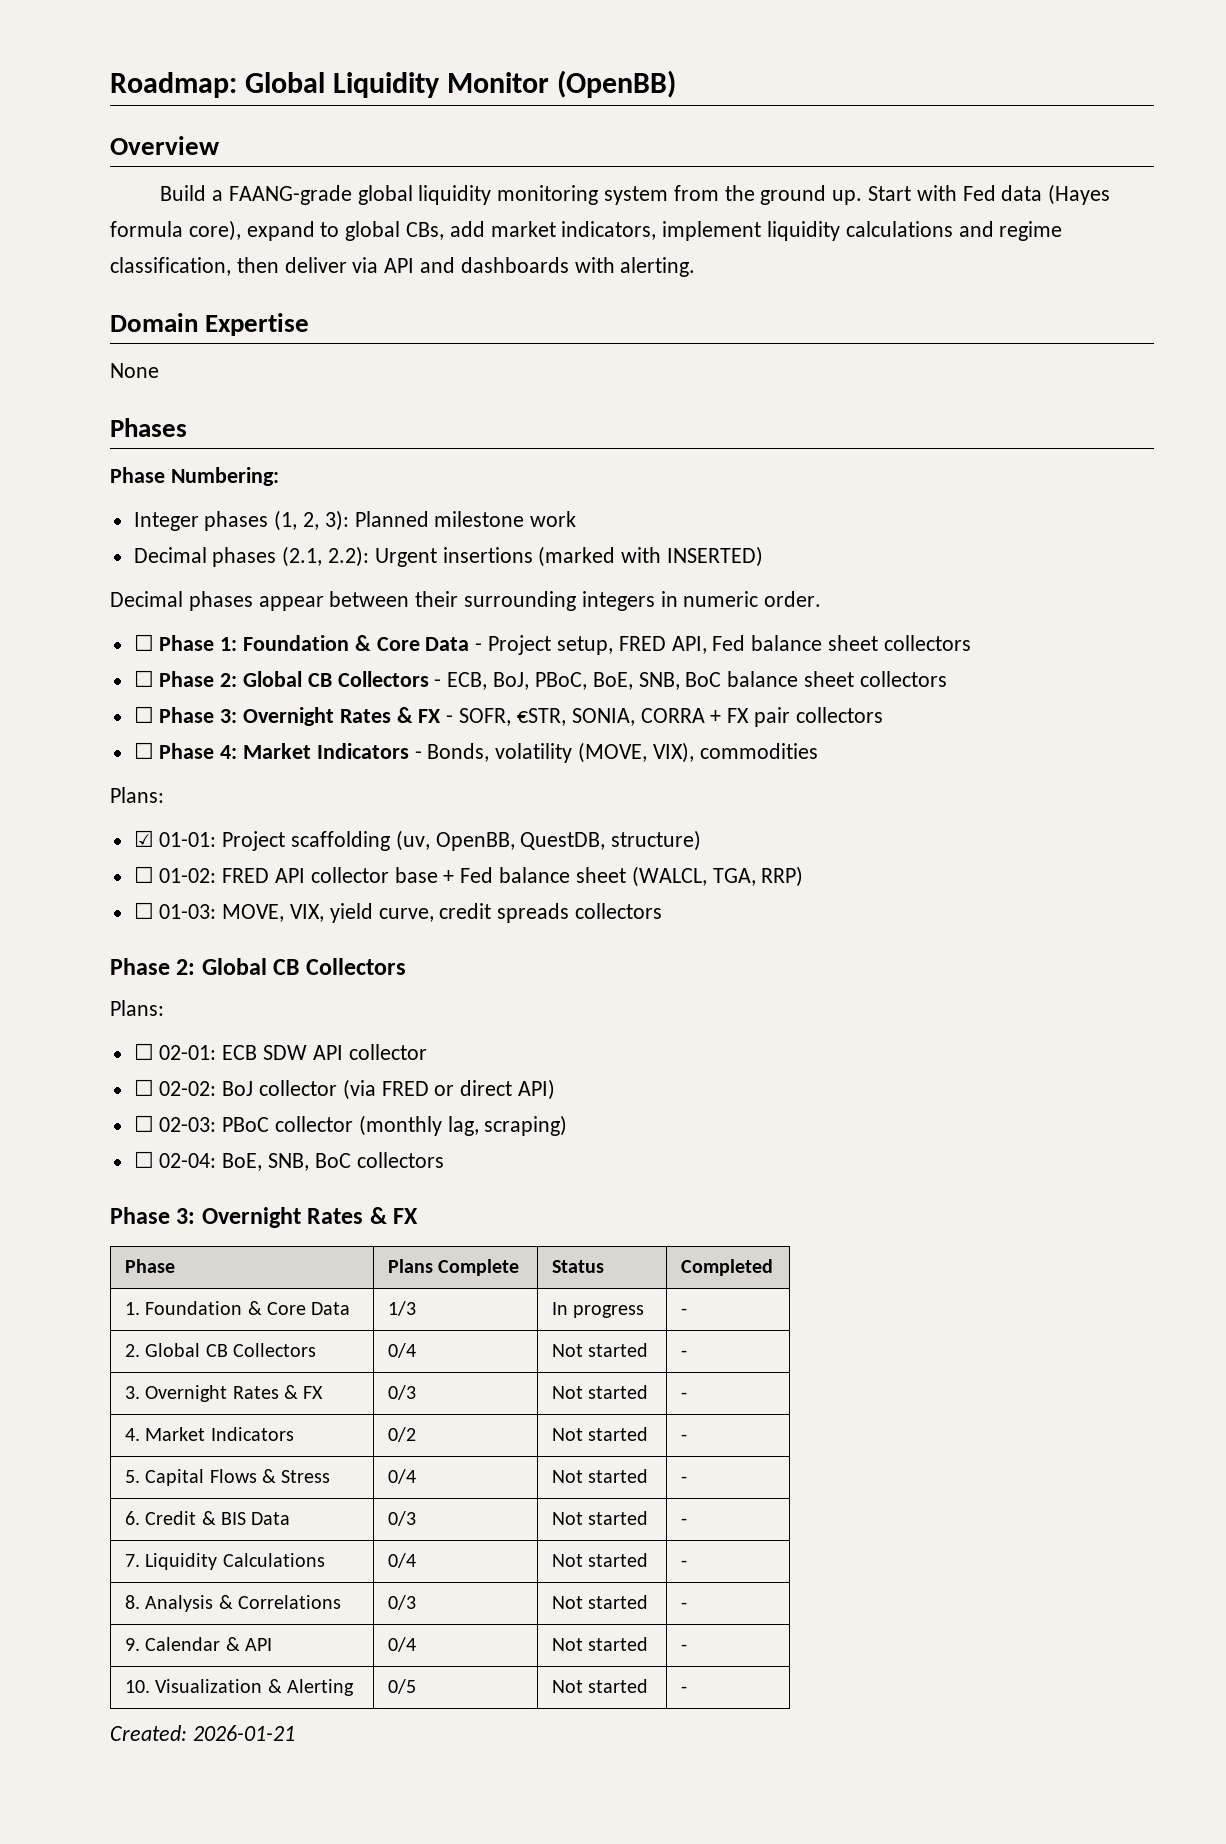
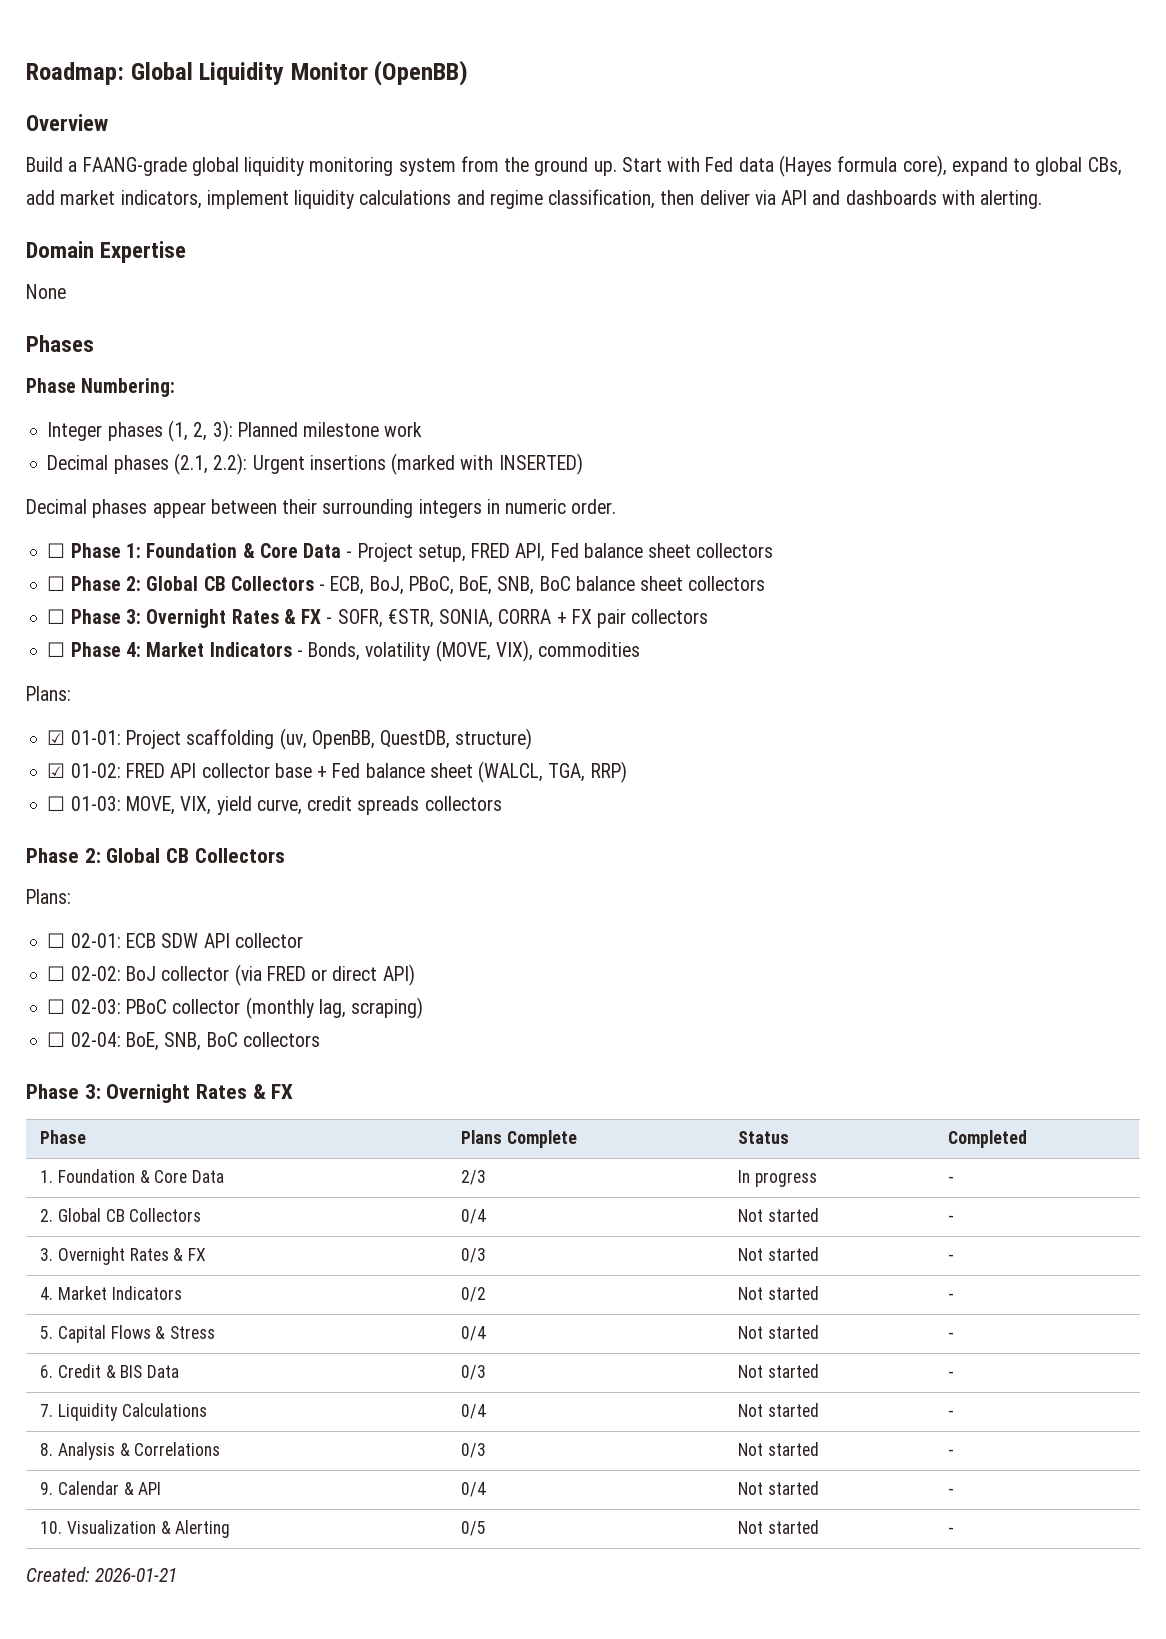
[133,866,154,883] ☐ -> [47,763,66,778] ☑
[388,1301,417,1316] 1/3 -> [461,1170,487,1185] 2/3

